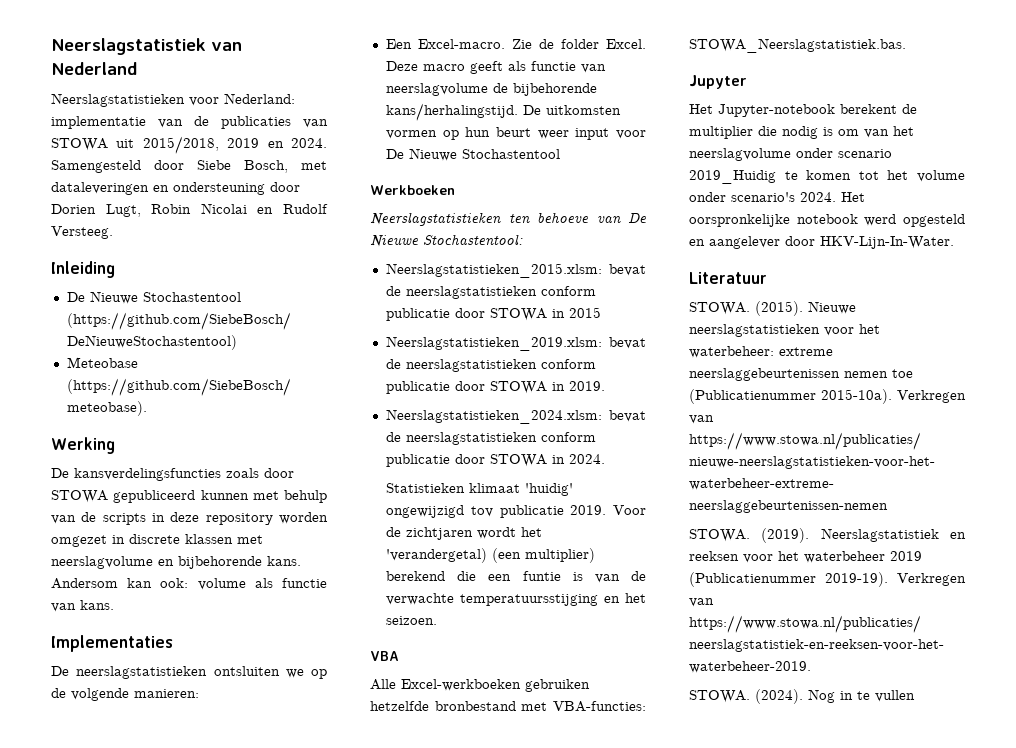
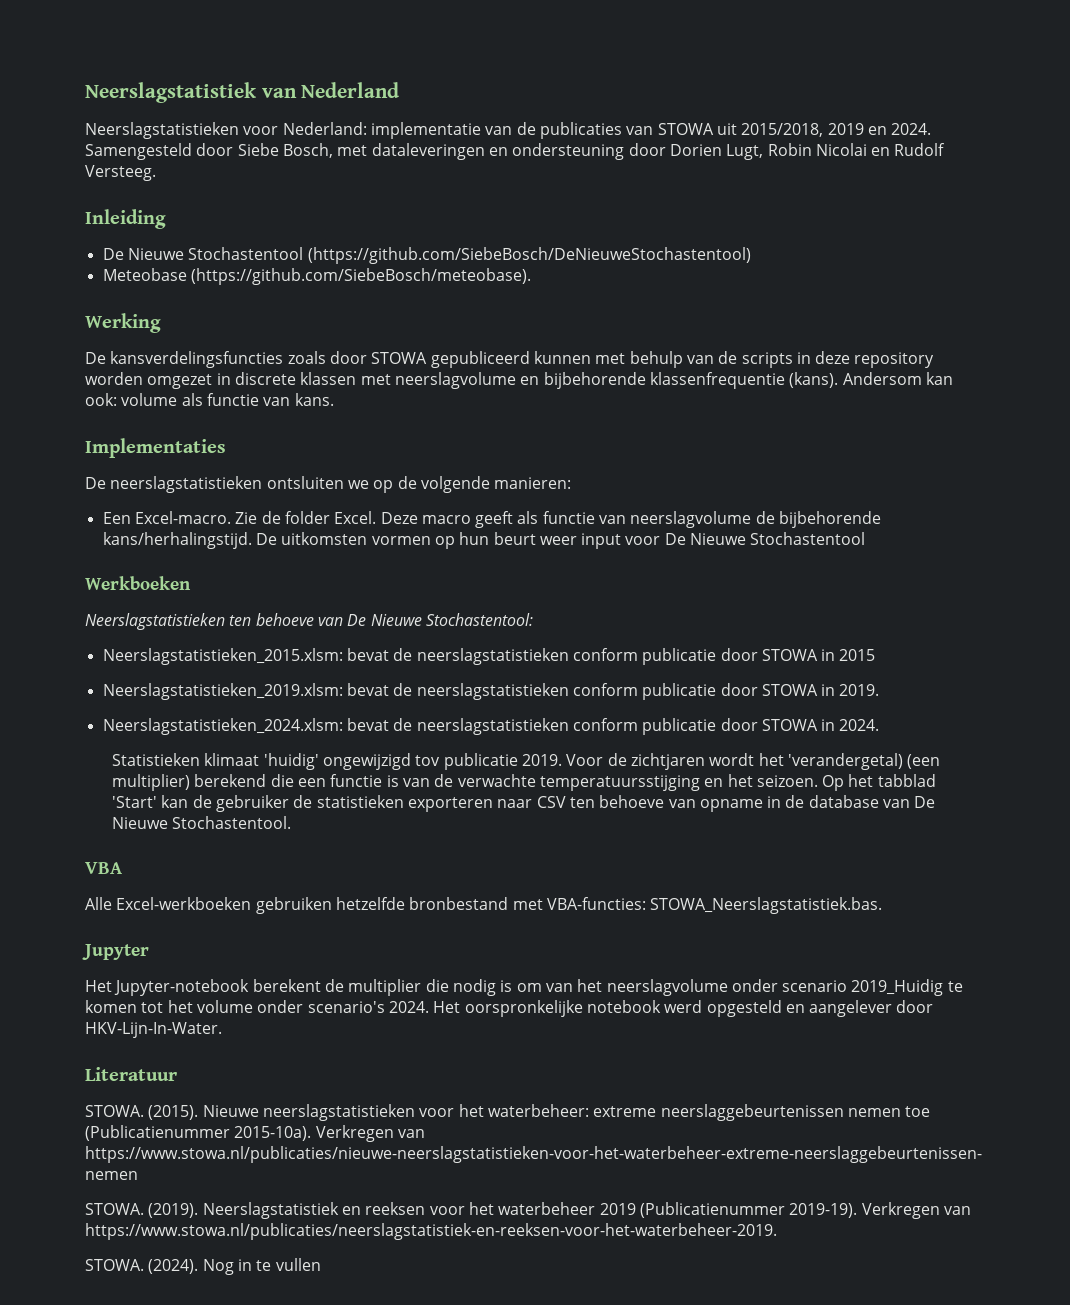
[267,556,301,566] kans. -> [649,372,839,389] klassenfrequentie (kans).
[522,571,561,581] funtie -> [330,774,383,787] functie
(438, 620) none -> [822,774,936,791] [111,795,936,812] [111,816,292,829] Op het tabblad 'Start' kan de gebruiker de statistieken exporteren naar CSV ten behoeve van opname in de database van De Nieuwe Stochastentool.

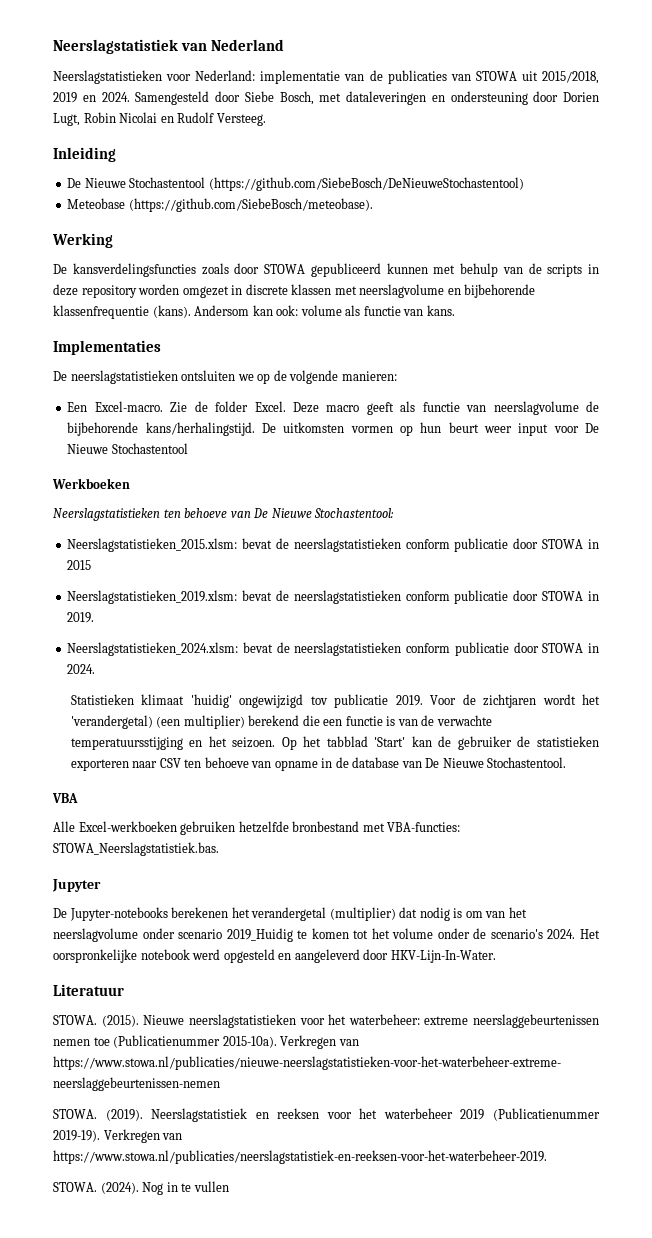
[85,979,449,996] Het Jupyter-notebook berekent de multiplier die -> [53,907,418,921] De Jupyter-notebooks berekenen het verandergetal (multiplier) dat
(304, 1006) none -> [473,928,487,939] de
[809,1000,893,1017] aangelever -> [294,949,360,963] aangeleverd

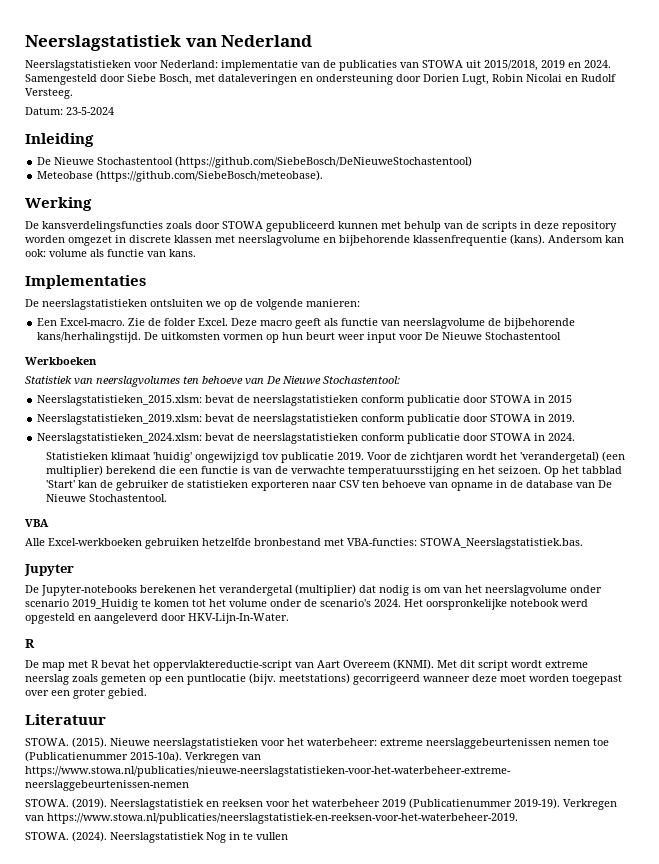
(266, 119) none -> [25,107,114,115] // Datum: 23-5-2024
[53,508,160,521] Neerslagstatistieken -> [25,376,180,387] Statistiek van neerslagvolumes
(496, 956) none -> [25,639,35,648] [25,659,588,671] [25,673,622,685] [25,688,147,699] // R // De map met R bevat het oppervlaktereductie-script van Aart Overeem (KNMI). Met dit script wordt extreme neerslag zoals gemeten op een puntlocatie (bijv. meetstations) gecorrigeerd wanneer deze moet worden toegepast over een groter gebied.
(139, 1188) none -> [110,832,204,843] Neerslagstatistiek

